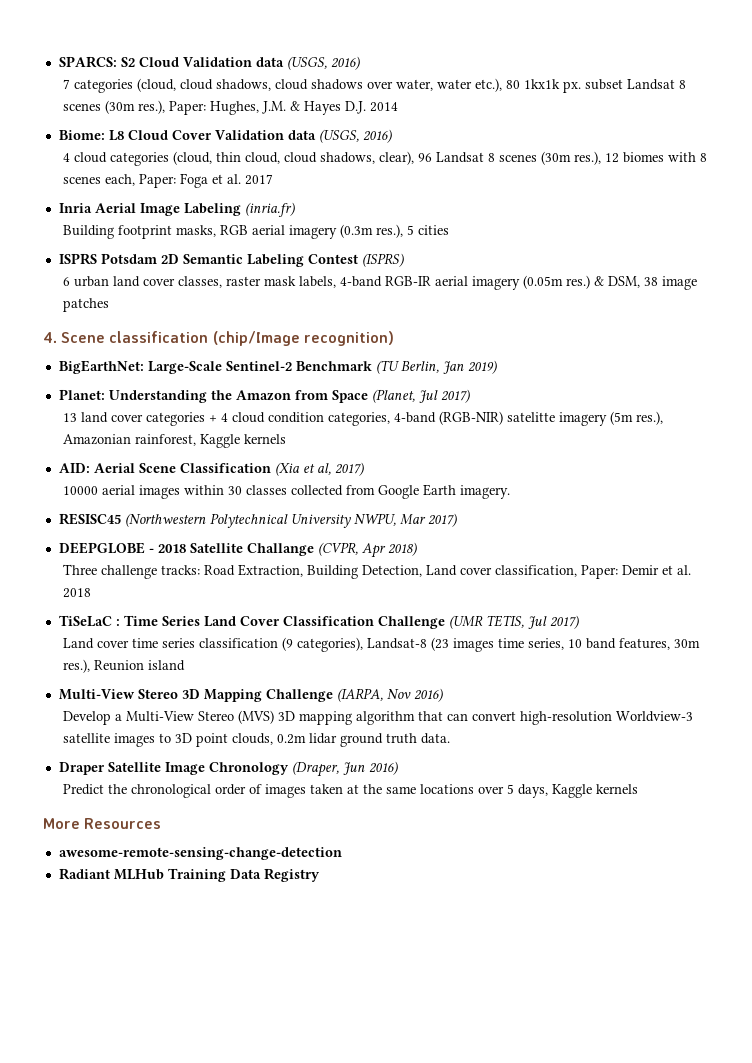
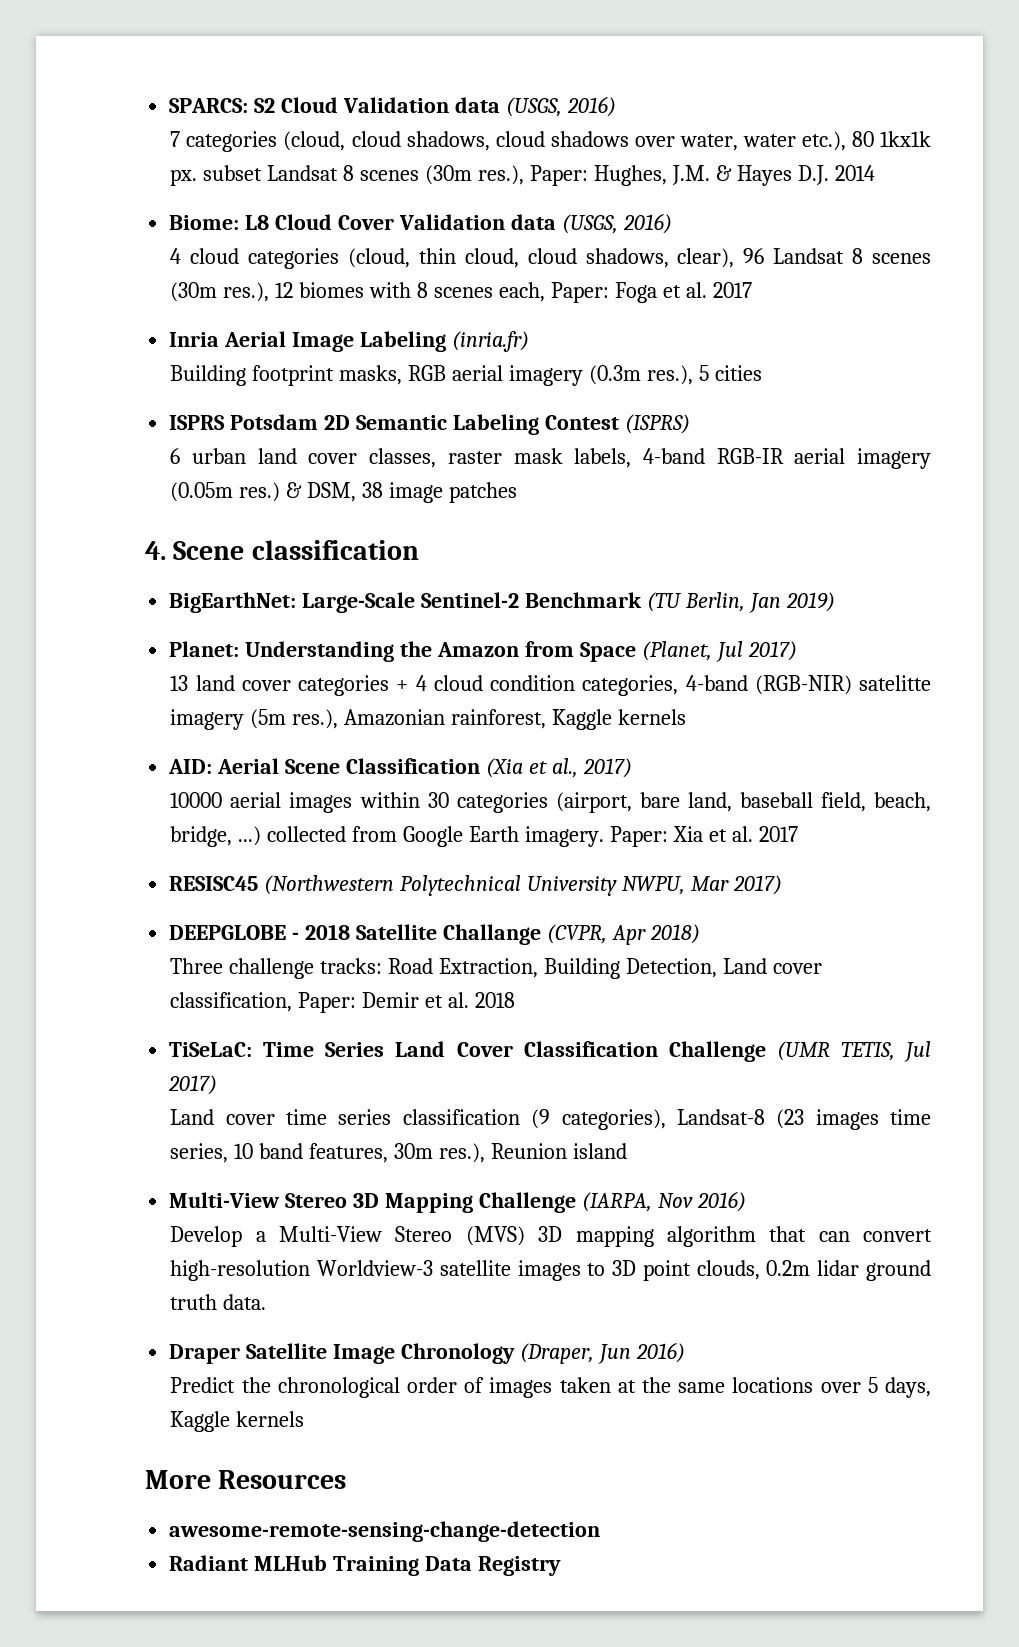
[212,331,394,346] (chip/Image recognition) -> (419, 550) none
[316,463,331,475] al, -> [551,758,578,778] al.,
[246,485,288,495] classes -> [456,792,932,813] [170,826,262,847] categories (airport, bare land, baseball field, beach, bridge, ...)
(511, 492) none -> [609,826,798,847] Paper: Xia et al. 2017
[58,615,120,627] TiSeLaC : -> [169,1042,253,1057] TiSeLaC:

